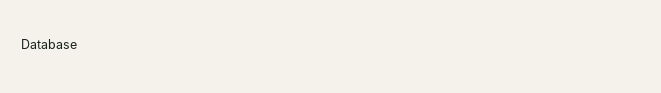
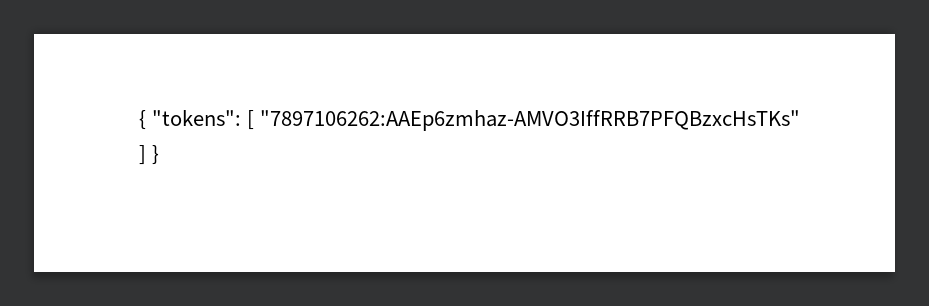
[21,39,77,49] Database -> [139,110,801,131] [139,145,160,165] { "tokens": [ "7897106262:AAEp6zmhaz-AMVO3IffRRB7PFQBzxcHsTKs" ] }

